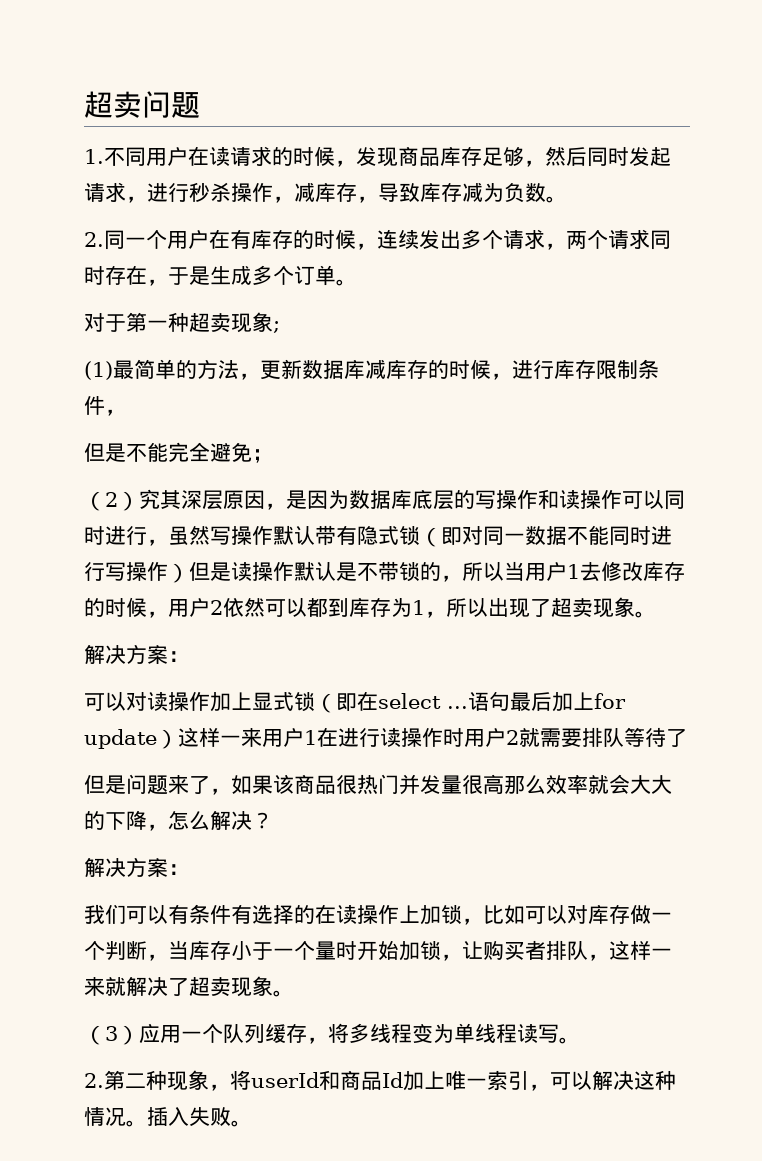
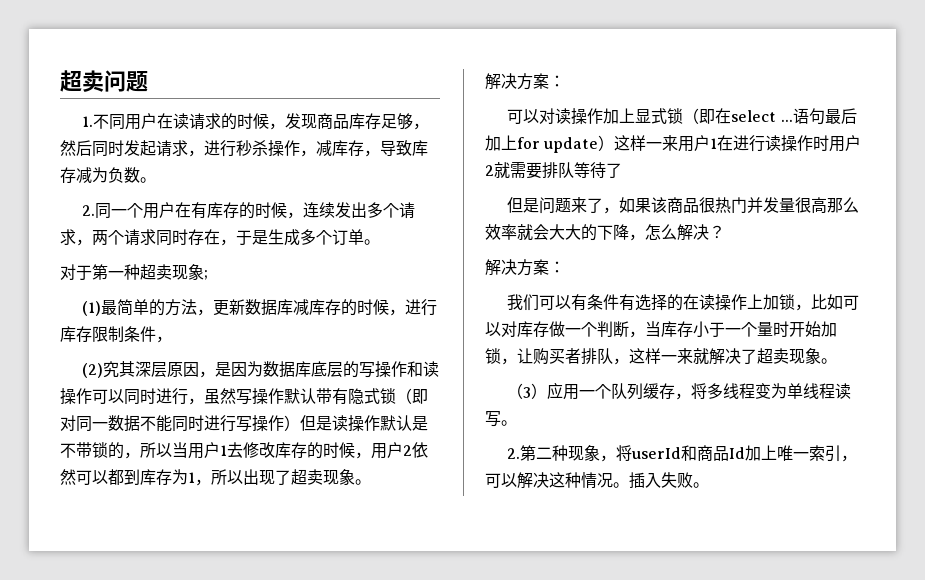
[84,442,273,463] [84,491,139,511] 但是不能完全避免； // （2） -> [82,363,104,378] (2)

